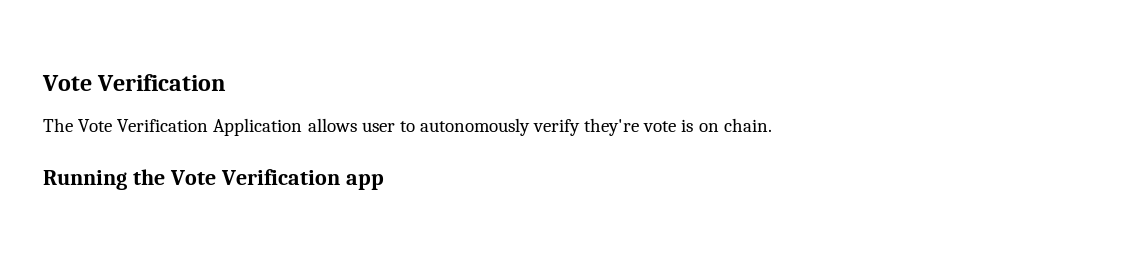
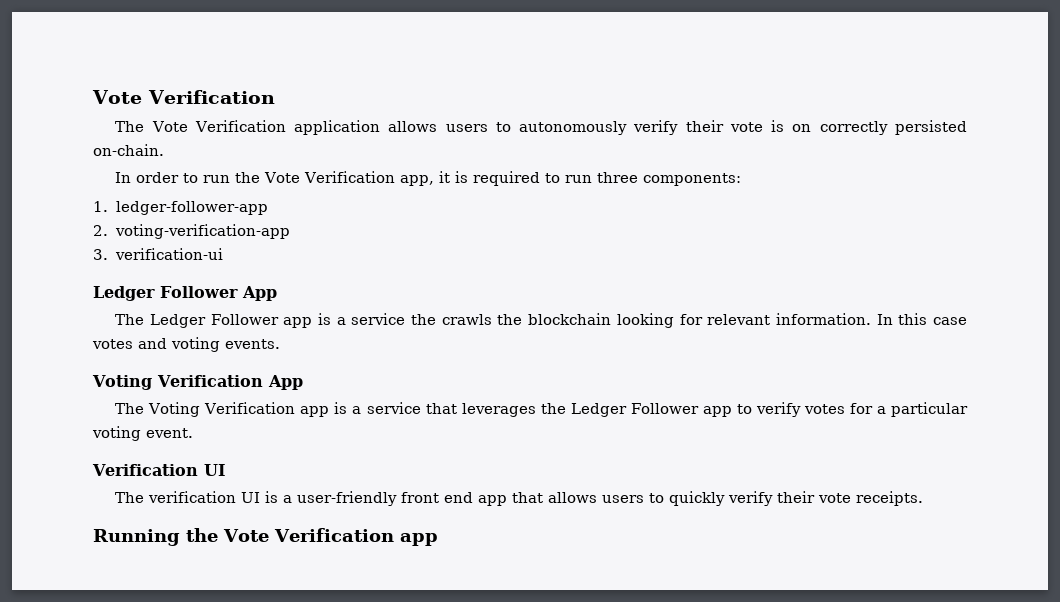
[213,118,395,136] Application allows user -> [294,120,488,135] application allows users
[584,118,640,136] they're -> [685,120,724,132] their
[723,118,772,132] chain. -> [819,120,968,135] [93,144,164,156] [115,171,742,186] [93,201,268,215] [93,224,290,239] [93,248,223,260] [93,286,277,301] [115,313,967,328] [92,337,280,352] [92,375,303,390] [115,402,969,417] [92,426,193,441] [92,464,225,476] [115,491,924,506] correctly persisted on-chain. // In order to run the Vote Verification app, it is required to run three components: // 1. ledger-follower-app // 2. voting-verification-app // 3. verification-ui // Ledger Follower App // The Ledger Follower app is a service the crawls the blockchain looking for relevant information. In this case votes and voting events. // Voting Verification App // The Voting Verification app is a service that leverages the Ledger Follower app to verify votes for a particular voting event. // Verification UI // The verification UI is a user-friendly front end app that allows users to quickly verify their vote receipts.

